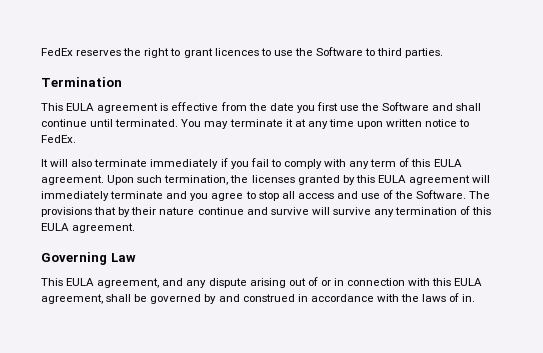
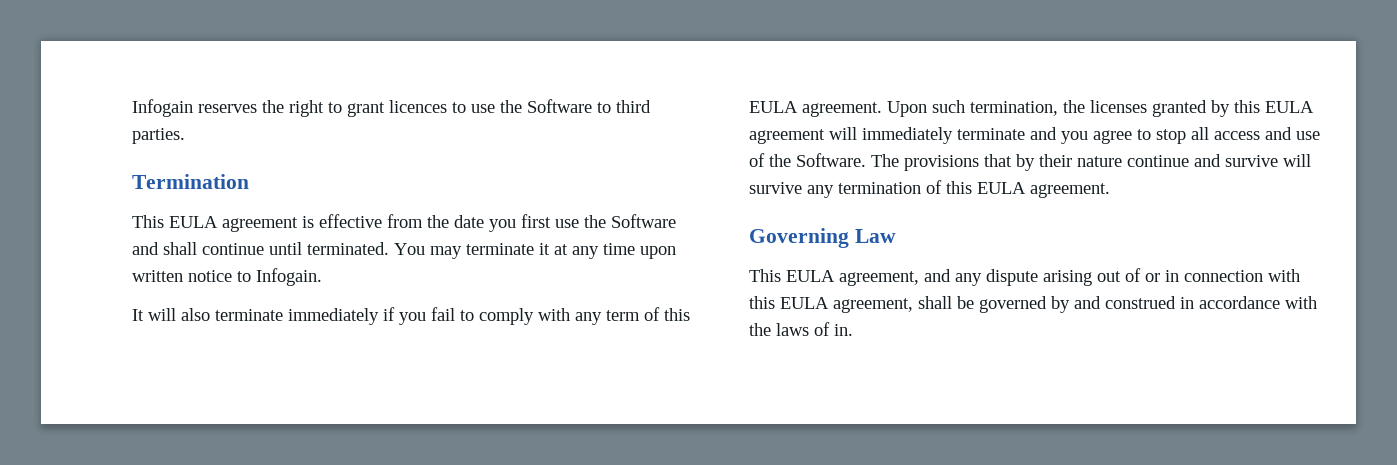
[41,48,73,56] FedEx -> [132,99,193,117] Infogain
[41,135,76,143] FedEx. -> [256,268,322,286] Infogain.

